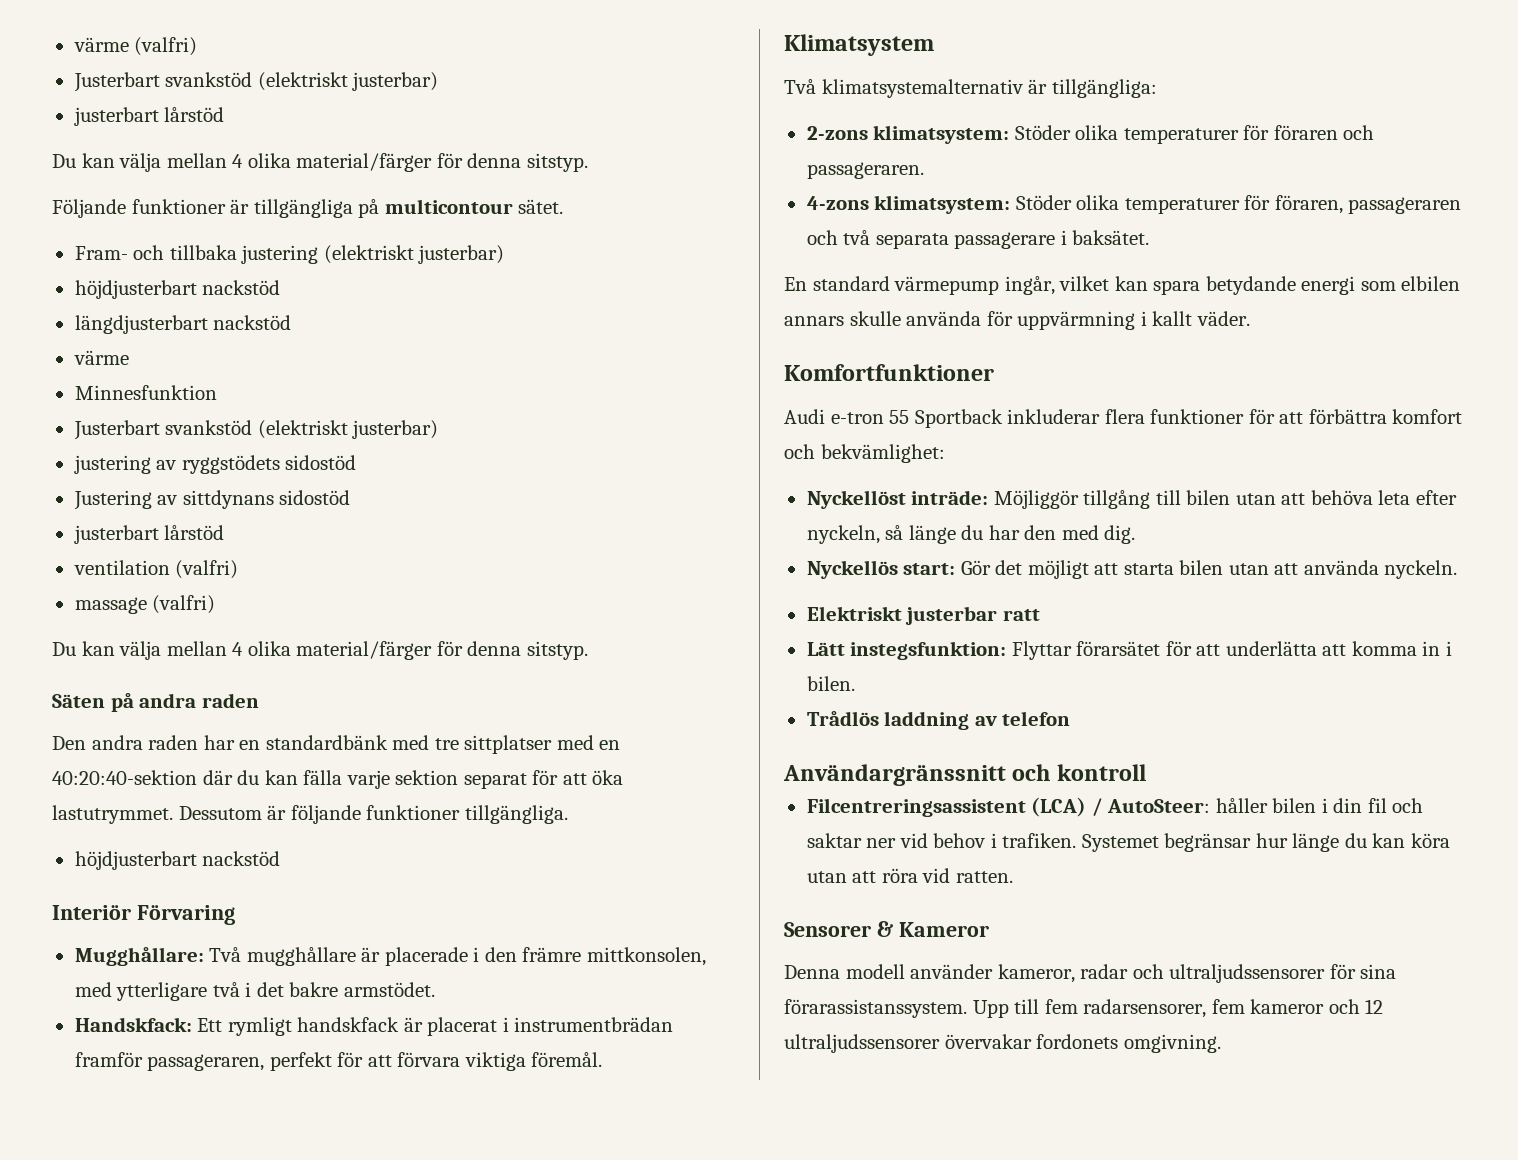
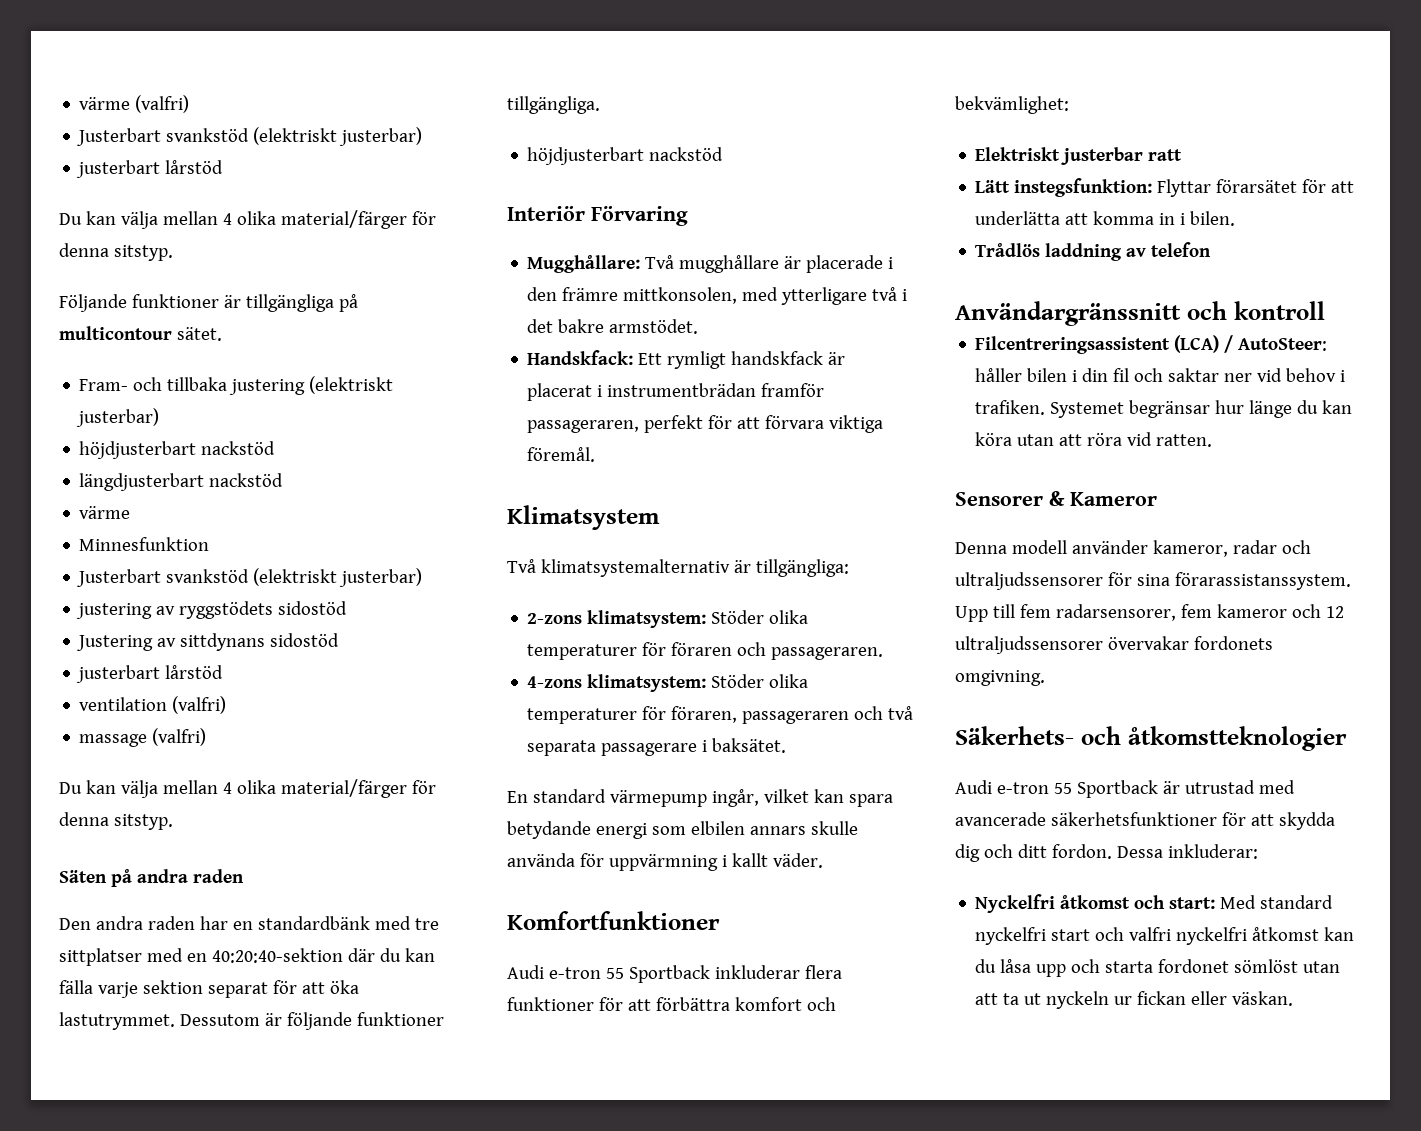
[806,490,1457,509] [806,525,1136,544] [806,560,1458,579] // Nyckellöst inträde: Möjliggör tillgång till bilen utan att behöva leta efter nyckeln, så länge du har den med dig. // Nyckellös start: Gör det möjligt att starta bilen utan att använda nyckeln. -> (1069, 105) none
(1221, 1043) none -> [955,726,1347,751] [955,780,1295,798] [955,812,1335,830] [955,844,1258,862] [975,894,1334,913] [975,927,1355,945] [975,959,1341,977] [975,991,1294,1009] // Säkerhets- och åtkomstteknologier // Audi e-tron 55 Sportback är utrustad med avancerade säkerhetsfunktioner för att skydda dig och ditt fordon. Dessa inkluderar: // Nyckelfri åtkomst och start: Med standard nyckelfri start och valfri nyckelfri åtkomst kan du låsa upp och starta fordonet sömlöst utan att ta ut nyckeln ur fickan eller väskan.

